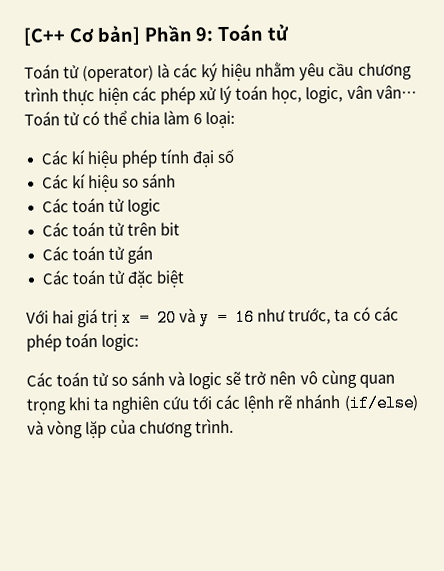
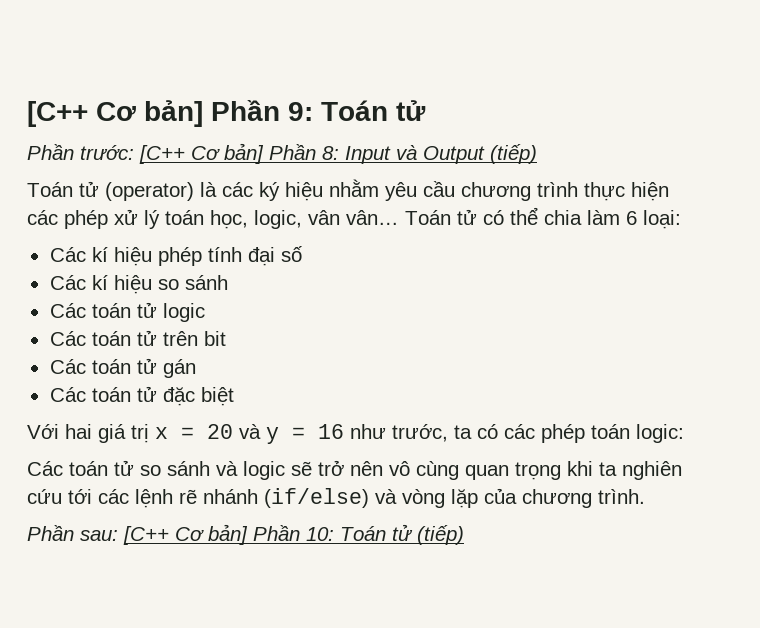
(290, 32) none -> [27,143,537,164] // Phần trước: [C++ Cơ bản] Phần 8: Input và Output (tiếp)
(235, 426) none -> [27,524,464,545] // Phần sau: [C++ Cơ bản] Phần 10: Toán tử (tiếp)

